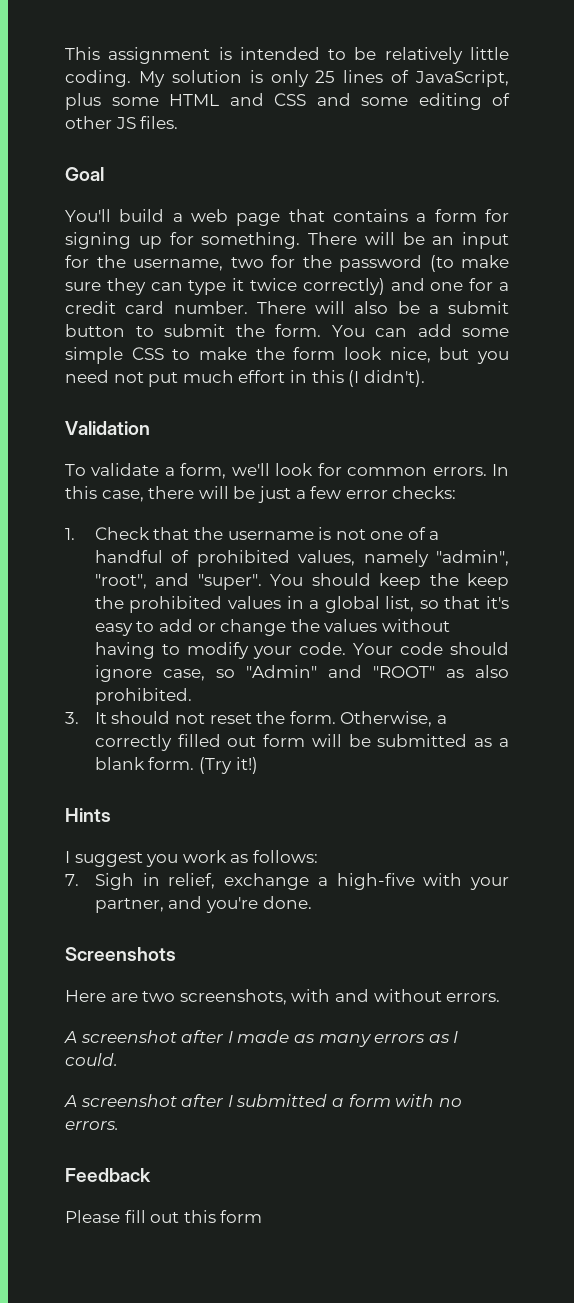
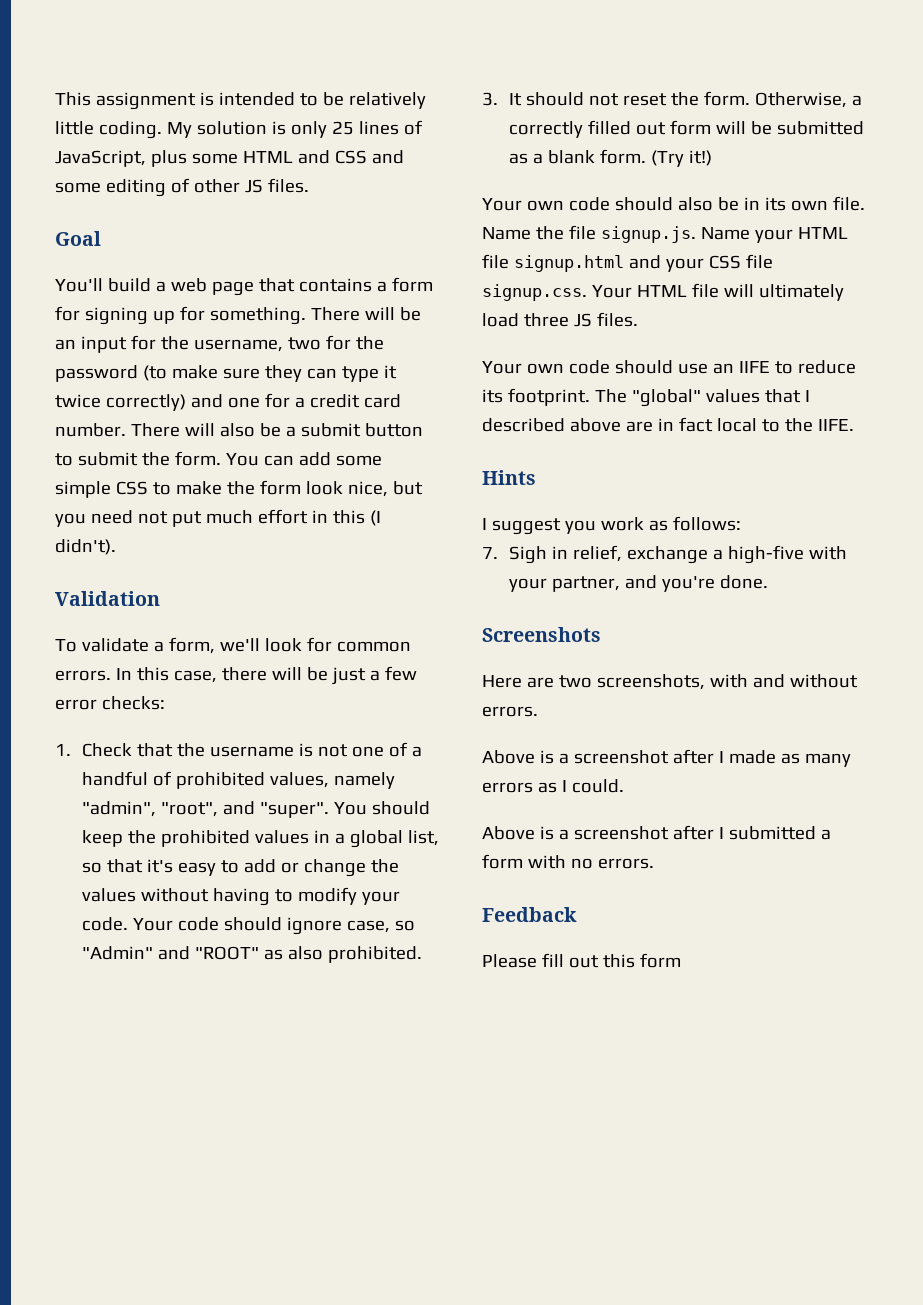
[467,573,510,590] [94,596,124,609] keep the -> (156, 837) none
(258, 765) none -> [482,196,865,211] [482,225,848,243] [482,254,773,272] [482,283,844,301] [482,312,638,327] [482,360,856,374] [482,388,810,407] [482,417,854,432] // Your own code should also be in its own file. Name the file signup.js. Name your HTML file signup.html and your CSS file signup.css. Your HTML file will ultimately load three JS files. // Your own code should use an IIFE to reduce its footprint. The "global" values that I described above are in fact local to the IIFE.
[64,1031,77,1043] A -> [482,750,569,764] Above is a
[64,1095,77,1107] A -> [482,826,569,840] Above is a

